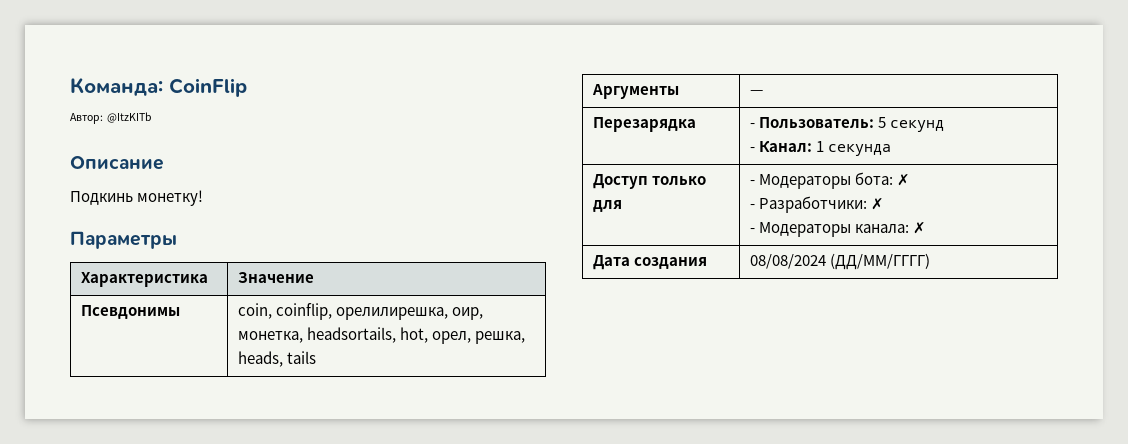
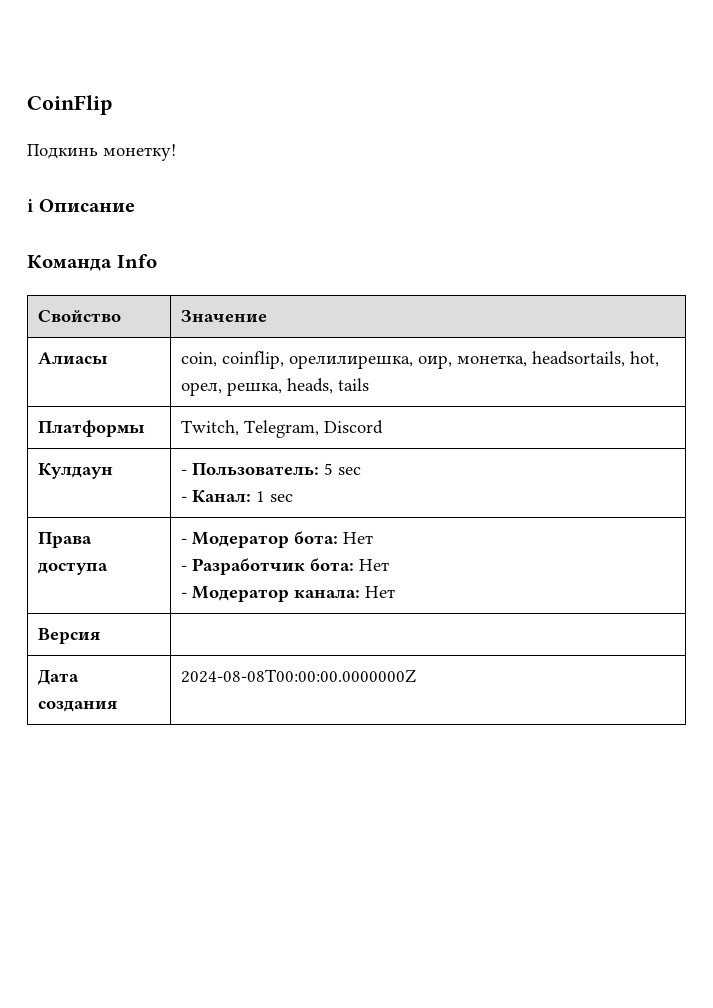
[70,77,163,96] Команда: -> (27, 105) none
[70,112,152,124] [70,156,164,170] // Автор: @ItzKITb // Описание -> (112, 105) none
[70,231,177,249] [81,272,209,287] Параметры // Характеристика -> [27,199,135,213] [27,254,157,271] [38,310,122,322] ℹ Описание // Команда Info // Свойство
[81,305,181,319] Псевдонимы -> [38,352,109,364] Алиасы
[592,84,680,99] [750,90,764,95] [593,117,697,132] Аргументы | — // Перезарядка -> [38,420,146,437] [181,420,384,438] [38,463,114,479] Платформы | Twitch, Telegram, Discord // Кулдаун
[890,120,945,132] секунд -> [338,467,362,475] sec
[828,144,892,156] [593,174,707,189] [593,200,623,212] [750,172,911,189] [750,196,885,213] [750,222,927,237] секунда // Доступ только для | - Модераторы бота: ✗ // - Разработчики: ✗ // - Модераторы канала: ✗ -> [270,494,294,502] [38,532,93,548] [38,562,109,575] [181,531,374,548] [181,558,390,575] [181,586,396,602] [38,628,102,644] sec // Права доступа | - Модератор бота: Нет // - Разработчик бота: Нет // - Модератор канала: Нет // Версия |
[750,253,931,270] 08/08/2024 (ДД/ММ/ГГГГ) -> [181,669,417,683] 2024-08-08T00:00:00.0000000Z

